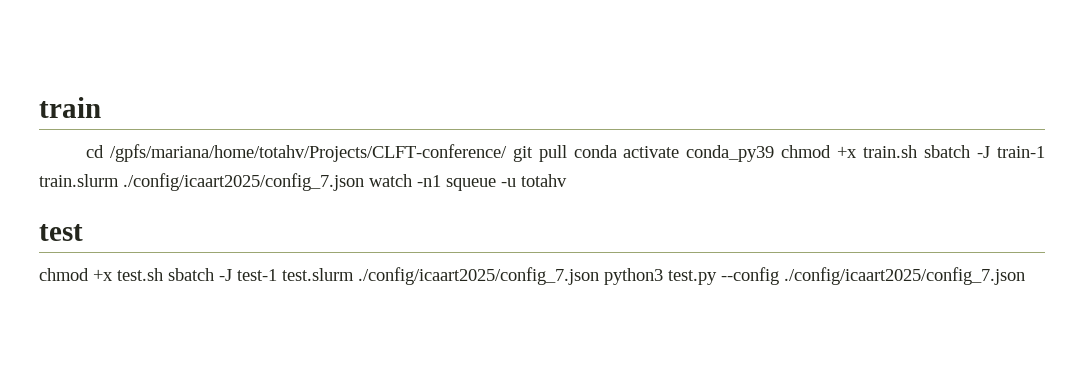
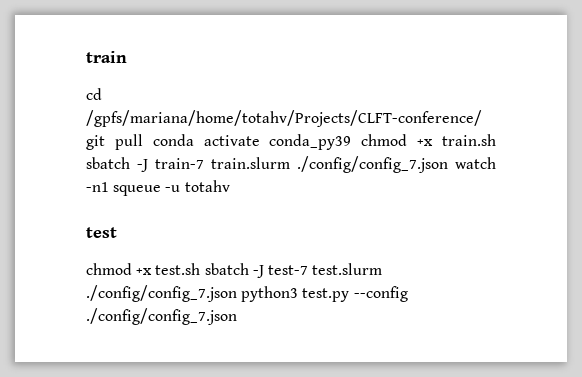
[997,146,1045,158] [39,173,364,191] train-1 train.slurm ./config/icaart2025/config_7.json -> [155,156,448,173] train-7 train.slurm ./config/config_7.json
[237,267,599,285] test-1 test.slurm ./config/icaart2025/config_7.json -> [267,263,383,275] [86,285,237,302] test-7 test.slurm ./config/config_7.json
[784,267,1025,285] ./config/icaart2025/config_7.json -> [86,308,237,325] ./config/config_7.json

